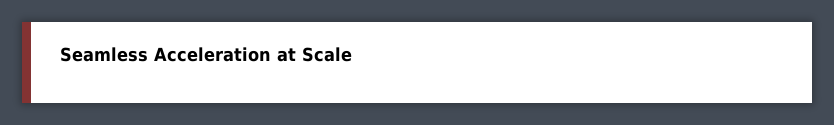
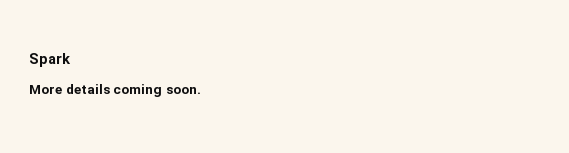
[60,47,352,62] Seamless Acceleration at Scale -> [29,53,71,67] [29,84,201,97] Spark // More details coming soon.

